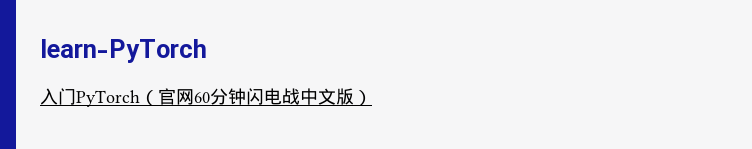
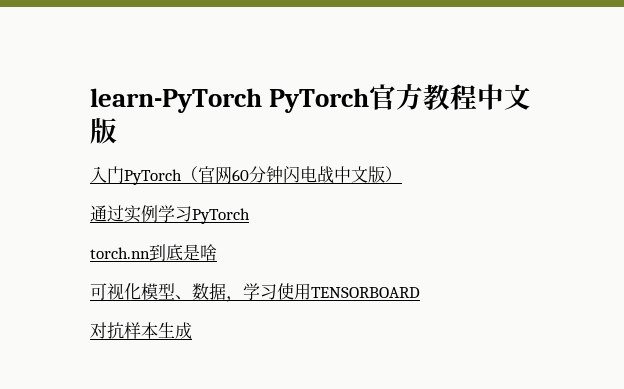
(207, 51) none -> [269,83,532,113] [90,118,117,144] PyTorch官方教程中文版
(372, 98) none -> [90,205,250,224] [90,244,217,261] [90,283,420,302] [90,322,192,339] // 通过实例学习PyTorch // torch.nn到底是啥 // 可视化模型、数据，学习使用TENSORBOARD // 对抗样本生成

